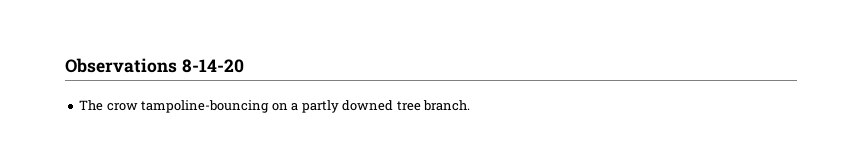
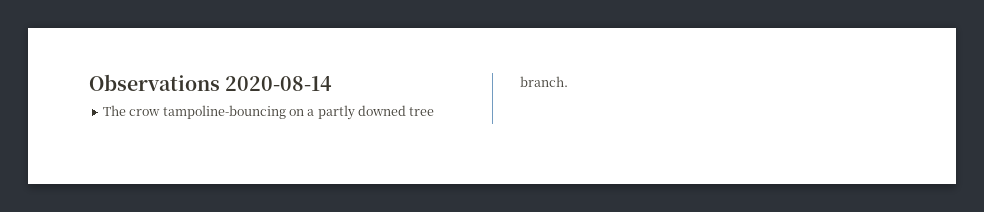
[181,59,244,73] 8-14-20 -> [225,76,333,91] 2020-08-14

